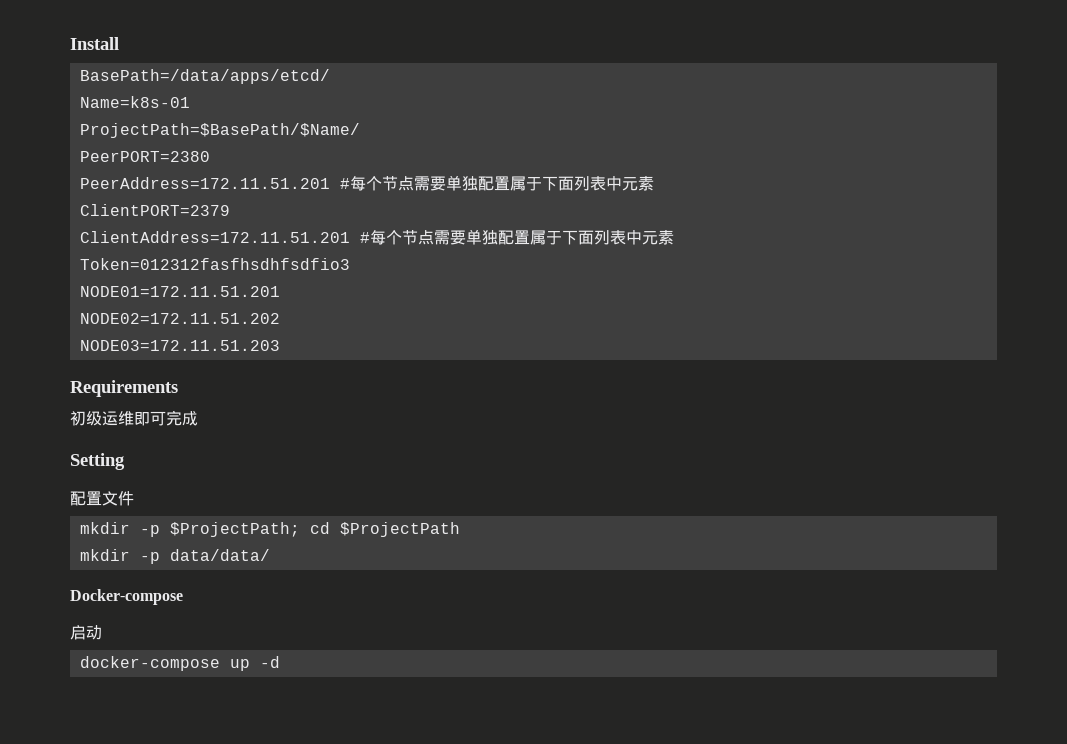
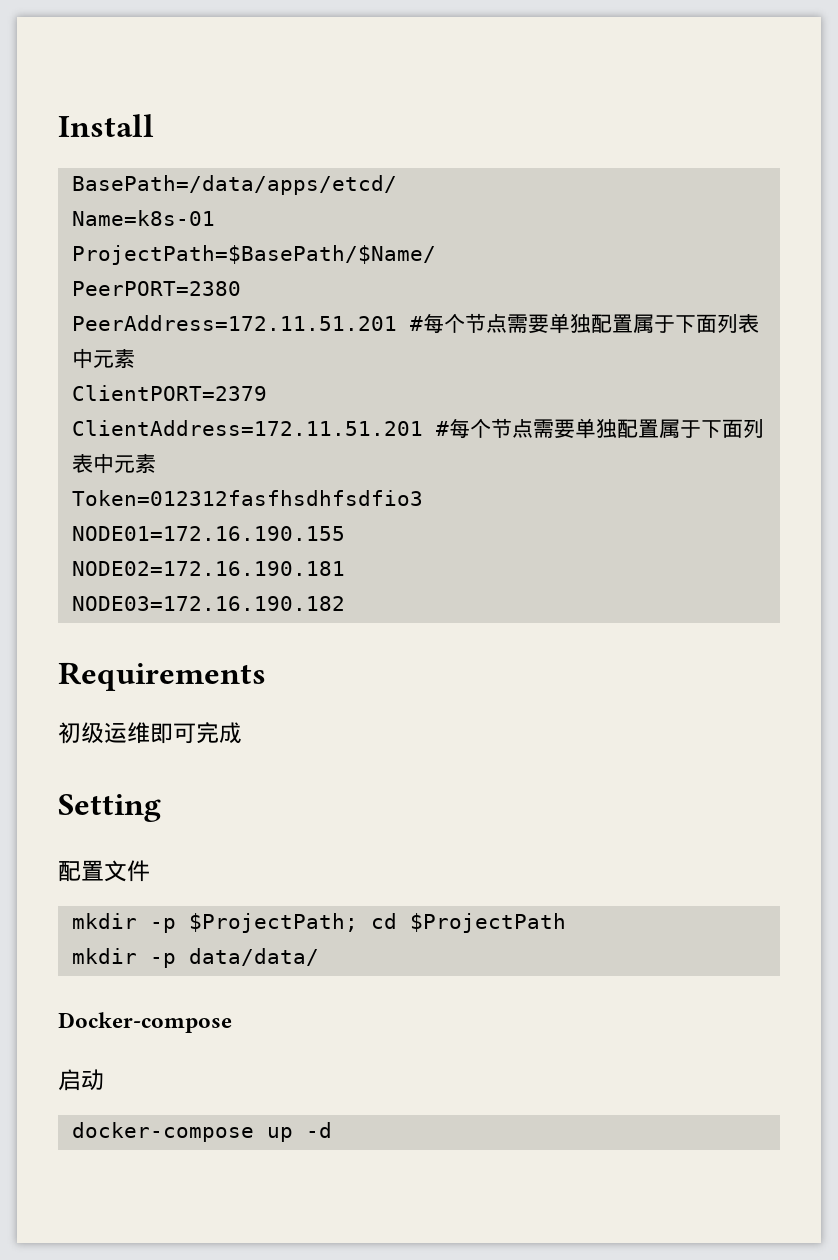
[79,286,280,297] [79,313,280,324] [79,340,280,351] NODE01=172.11.51.201 // NODE02=172.11.51.202 // NODE03=172.11.51.203 -> [71,526,345,541] [71,561,345,576] [71,596,345,611] NODE01=172.16.190.155 // NODE02=172.16.190.181 // NODE03=172.16.190.182

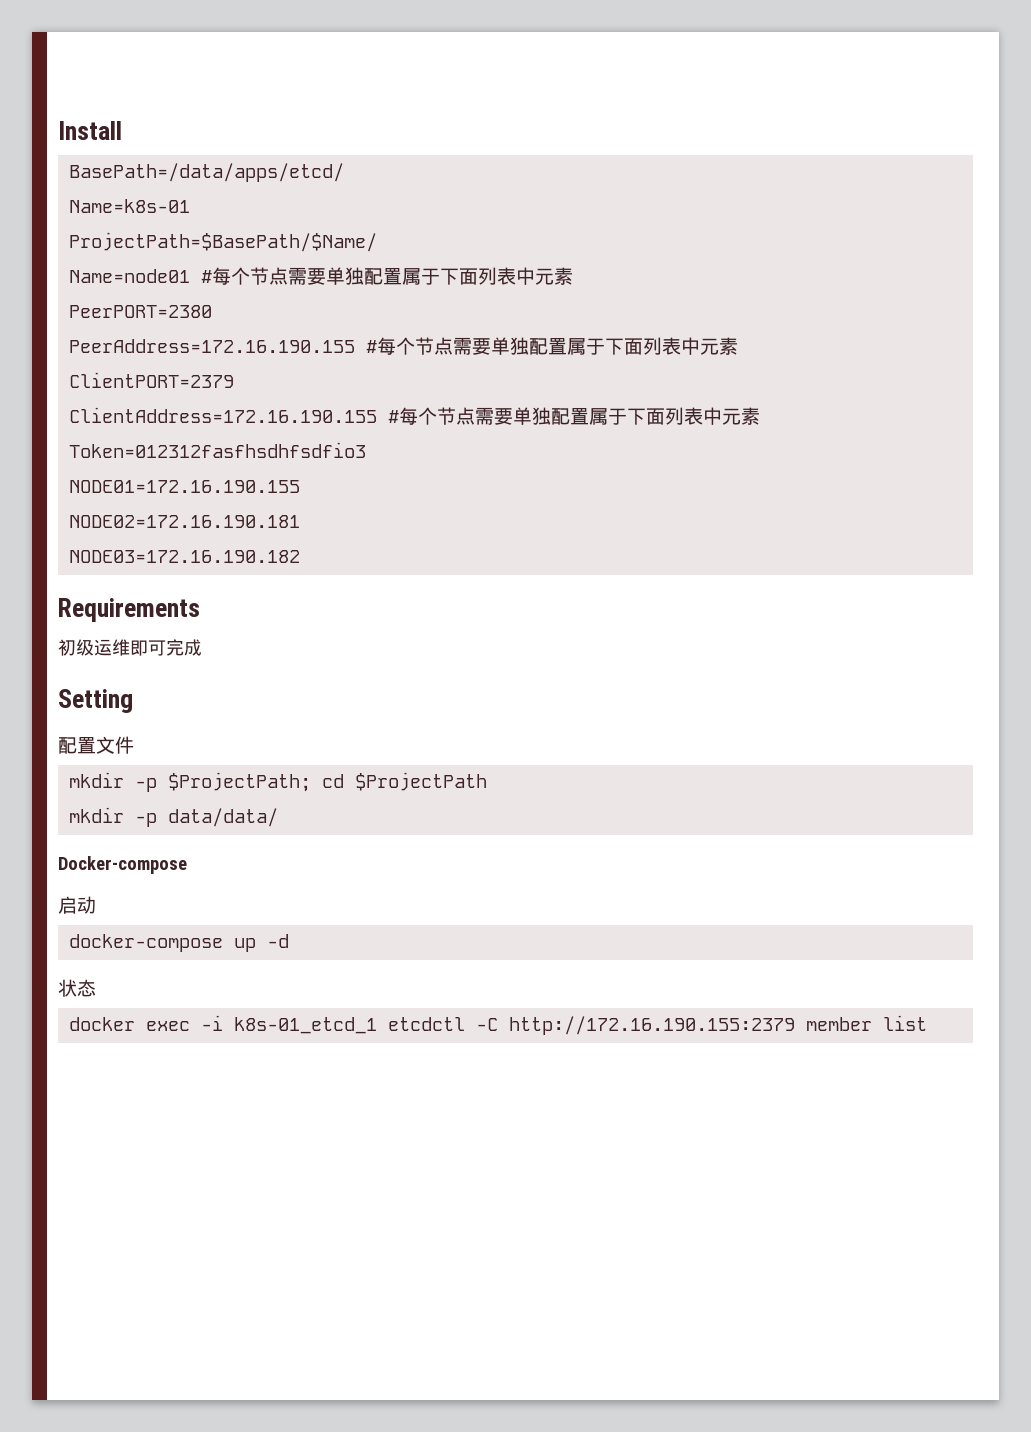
(436, 255) none -> [68,267,573,285] // Name=node01 #每个节点需要单独配置属于下面列表中元素
[71,315,397,331] PeerAddress=172.11.51.201 -> [68,339,355,353] PeerAddress=172.16.190.155
[71,420,423,436] ClientAddress=172.11.51.201 -> [68,407,377,423] ClientAddress=172.16.190.155
(332, 1130) none -> [58,979,96,997] [68,1015,927,1035] // 状态 // docker exec -i k8s-01_etcd_1 etcdctl -C http://172.16.190.155:2379 member list

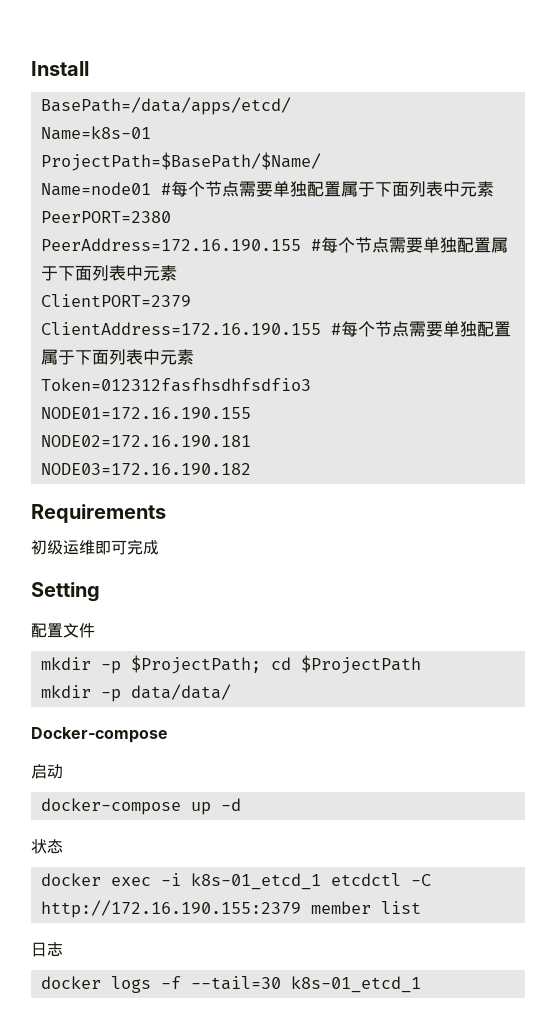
(927, 1023) none -> [31,942,63,957] [40,976,421,993] // 日志 // docker logs -f --tail=30 k8s-01_etcd_1

